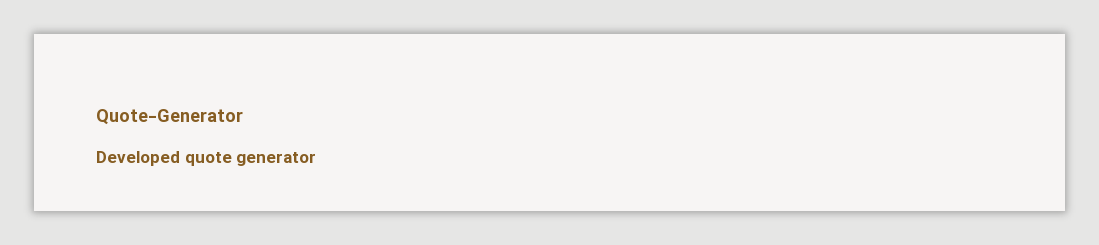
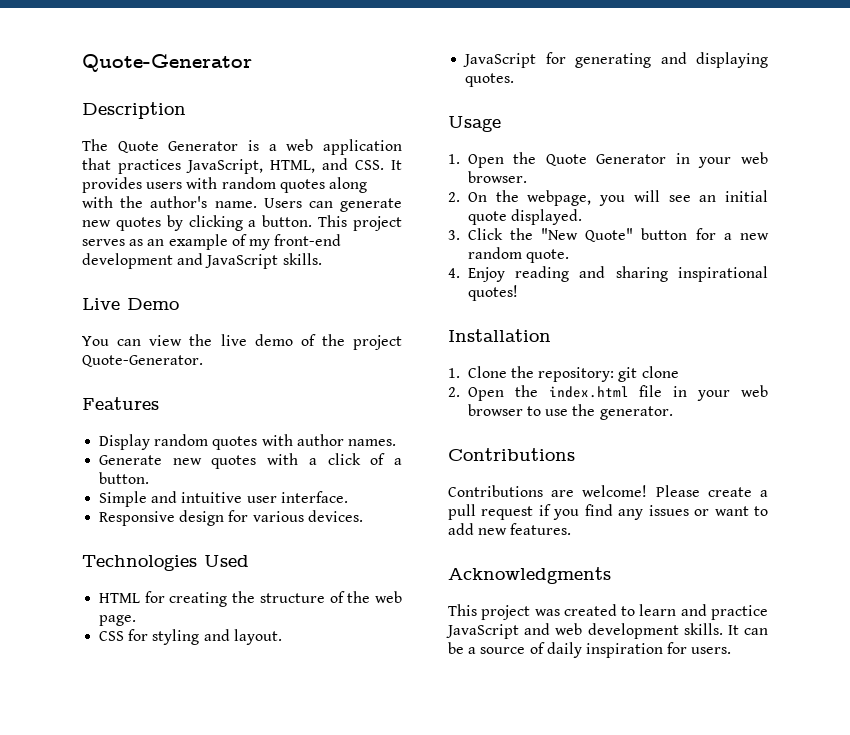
[96,151,317,166] Developed quote generator -> [82,102,186,119] [82,139,402,155] [82,158,402,174] [82,177,367,193] [82,196,402,212] [82,215,402,231] [82,234,342,250] [82,253,322,269] [82,298,179,310] [82,334,402,350] [82,355,203,367] [82,397,159,410] [99,434,396,450] [99,453,402,469] [99,472,150,484] [99,491,348,507] [99,510,363,526] [82,555,249,571] [99,591,402,607] [99,615,137,626] [99,629,282,645] [463,52,768,68] [465,73,515,87] [448,116,501,132] [448,152,768,168] [467,171,527,183] [448,190,768,206] [467,209,582,225] [448,228,769,242] [467,247,569,263] [448,266,768,282] [467,285,518,301] [448,329,551,342] [448,366,679,382] [448,385,768,401] [467,404,673,420] [448,448,575,461] [448,485,768,497] [448,504,768,520] [448,523,572,535] [448,567,611,584] [448,604,768,620] [446,623,768,639] [448,642,732,658] Description // The Quote Generator is a web application that practices JavaScript, HTML, and CSS. It provides users with random quotes along with the author's name. Users can generate new quotes by clicking a button. This project serves as an example of my front-end development and JavaScript skills. // Live Demo // You can view the live demo of the project Quote-Generator. // Features // Display random quotes with author names. // Generate new quotes with a click of a button. // Simple and intuitive user interface. // Responsive design for various devices. // Technologies Used // HTML for creating the structure of the web page. // CSS for styling and layout. // JavaScript for generating and displaying quotes. // Usage // 1. Open the Quote Generator in your web browser. // 2. On the webpage, you will see an initial quote displayed. // 3. Click the "New Quote" button for a new random quote. // 4. Enjoy reading and sharing inspirational quotes! // Installation // 1. Clone the repository: git clone // 2. Open the index.html file in your web browser to use the generator. // Contributions // Contributions are welcome! Please create a pull request if you find any issues or want to add new features. // Acknowledgments // This project was created to learn and practice JavaScript and web development skills. It can be a source of daily inspiration for users.

